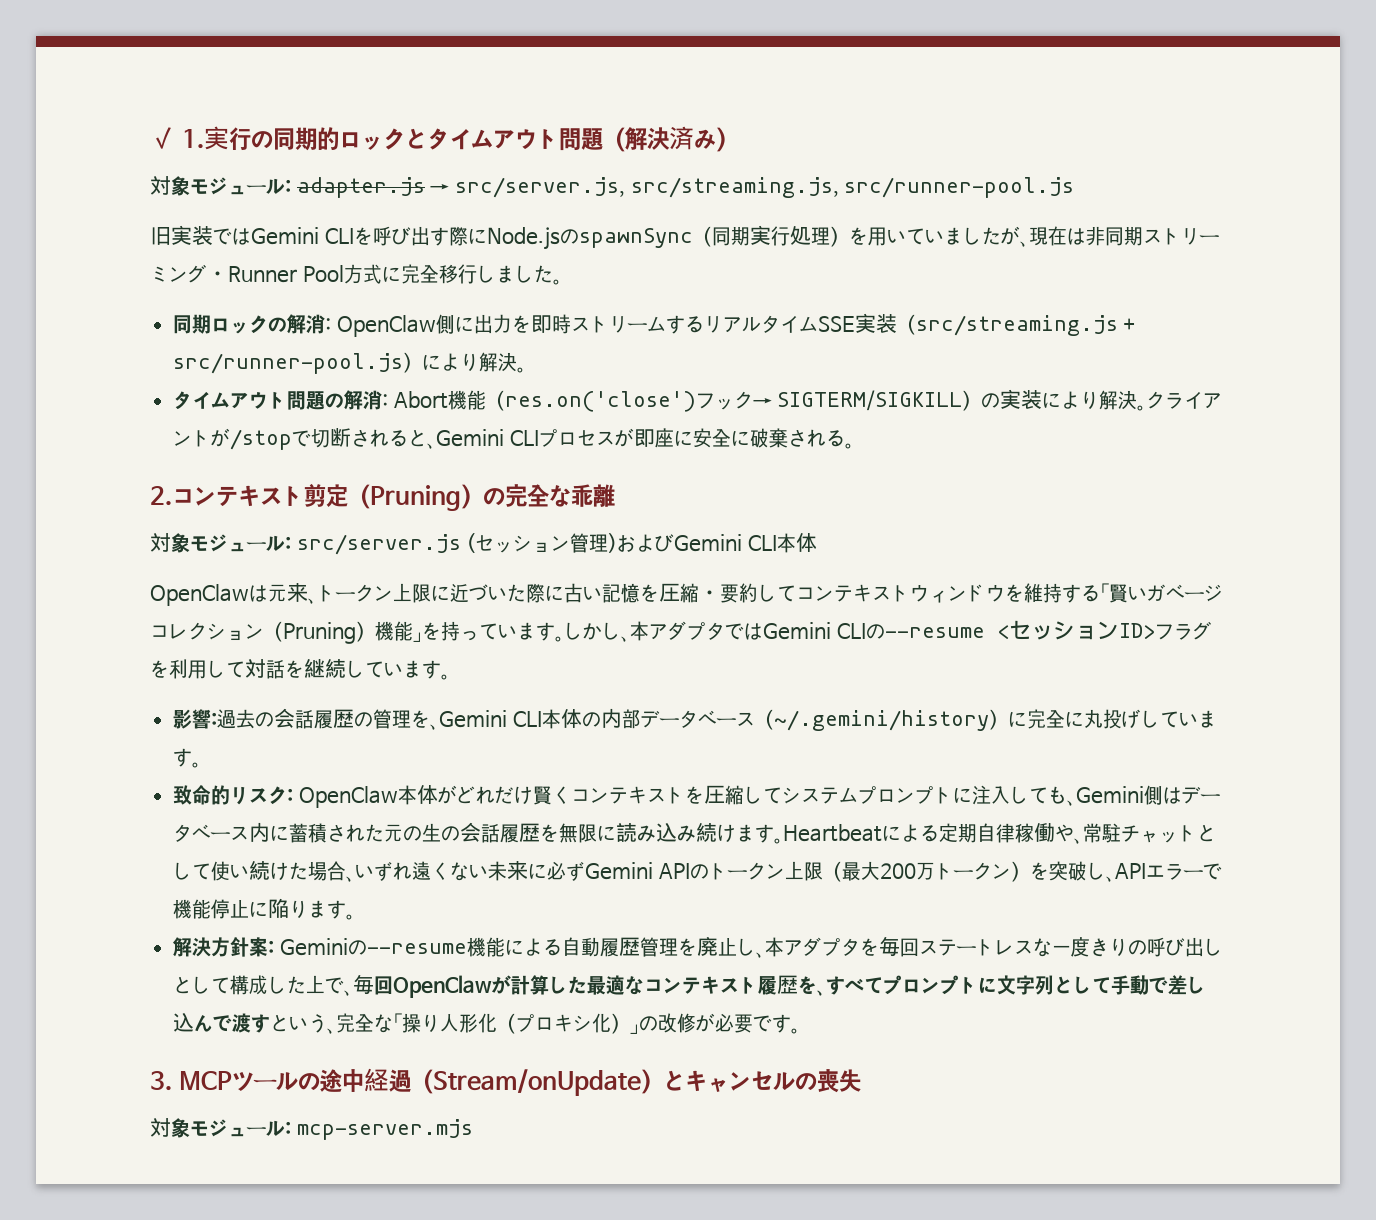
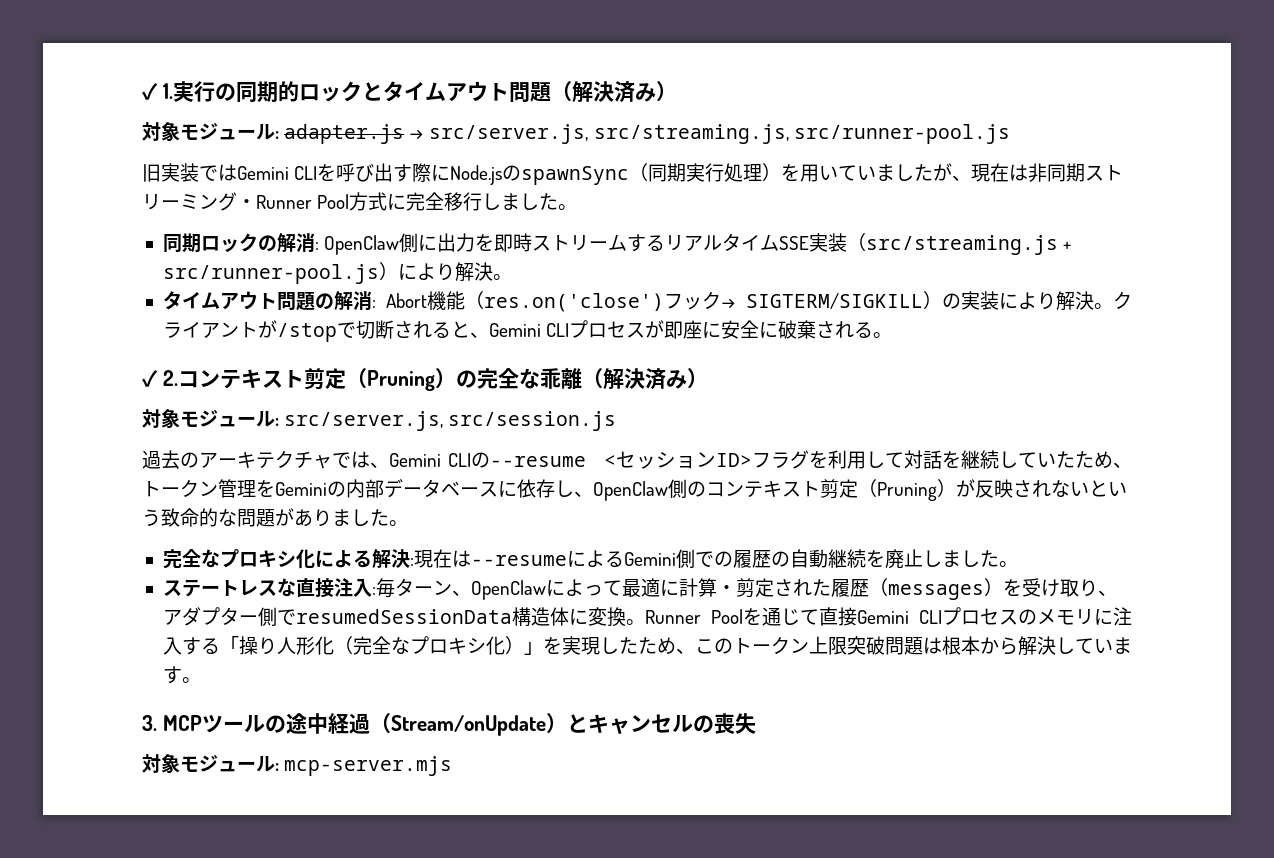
(854, 446) none -> [142,370,158,387] ✓
[150,533,818,555] [150,583,1223,606] [150,621,763,644] // 対象モジュール: src/server.js (セッション管理)およびGemini CLI本体 // OpenClawは元来、トークン上限に近づいた際に古い記憶を圧縮・要約してコンテキストウィンドウを維持する「賢いガベージコレクション（Pruning）機能」を持っています。しかし、本アダプタでは -> [581,368,708,390] [142,409,617,431] [142,450,389,469] （解決済み） // 対象モジュール: src/server.js, src/session.js // 過去のアーキテクチャでは、
[403,660,450,680] [173,708,582,730] ます。 // 影響:過去の会話履歴の管理を、Gemini CLI本体 -> [1056,451,1132,468] [142,479,327,498] たため、トークン管理をGemini
[754,709,1217,731] [173,748,202,768] [173,785,1220,808] [173,822,1217,844] [173,861,1222,882] [173,898,356,920] [173,936,1223,958] [173,974,1207,998] [173,1012,773,1034] （~/.gemini/history）に完全に丸投げしています。 // 致命的リスク: OpenClaw本体がどれだけ賢くコンテキストを圧縮してシステムプロンプトに注入しても、Gemini側はデータベース内に蓄積された元の生の会話履歴を無限に読み込み続けます。Heartbeatによる定期自律稼働や、常駐チャットとして使い続けた場合、いずれ遠くない未来に必ずGemini APIのトークン上限（最大200万トークン）を突破し、APIエラーで機能停止に陥ります。 // 解決方針案: Geminiの--resume機能による自動履歴管理を廃止し、本アダプタを毎回ステートレスな一度きりの呼び出しとして構成した上で、毎回OpenClawが計算した最適なコンテキスト履歴を、すべてプロンプトに文字列として手動で差し込んで渡すという、完全な「操り人形化（プロキシ化）」の改修が必要で -> [498,479,1127,501] [142,508,408,527] [162,549,1018,569] [162,578,1117,600] [162,607,1132,627] [162,636,1132,656] に依存し、OpenClaw側のコンテキスト剪定（Pruning）が反映されないという致命的な問題がありました。 // 完全なプロキシ化による解決:現在は--resumeによるGemini側での履歴の自動継続を廃止しました。 // ステートレスな直接注入:毎ターン、OpenClawによって最適に計算・剪定された履歴（messages）を受け取り、アダプター側でresumedSessionData構造体に変換。Runner Poolを通じて直接Gemini CLIプロセスのメモリに注入する「操り人形化（完全なプロキシ化）」を実現したため、このトークン上限突破問題は根本から解決していま

